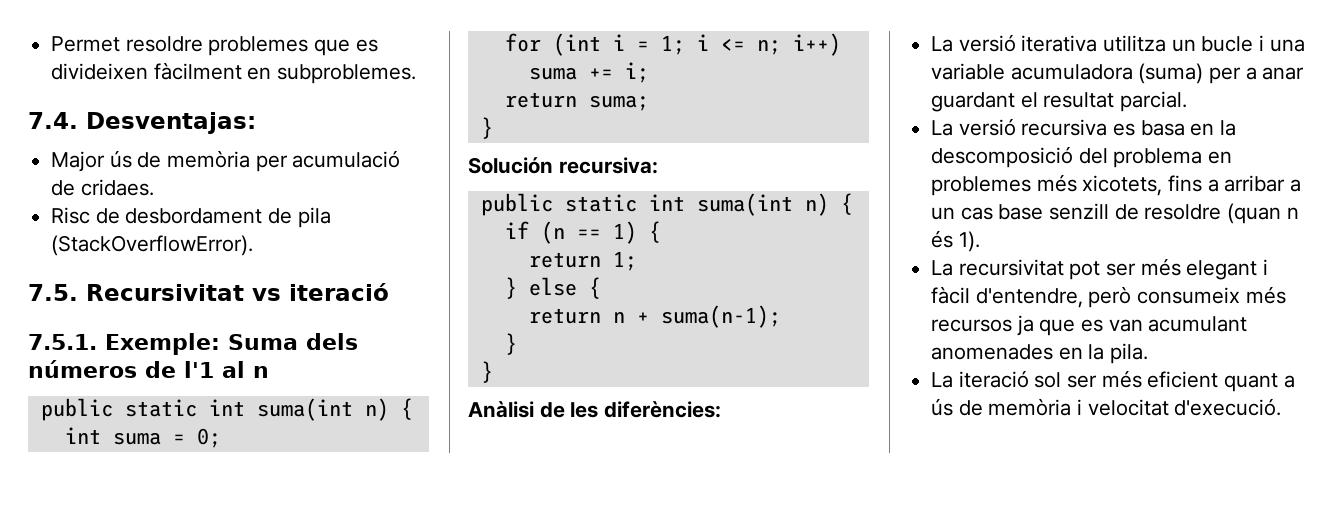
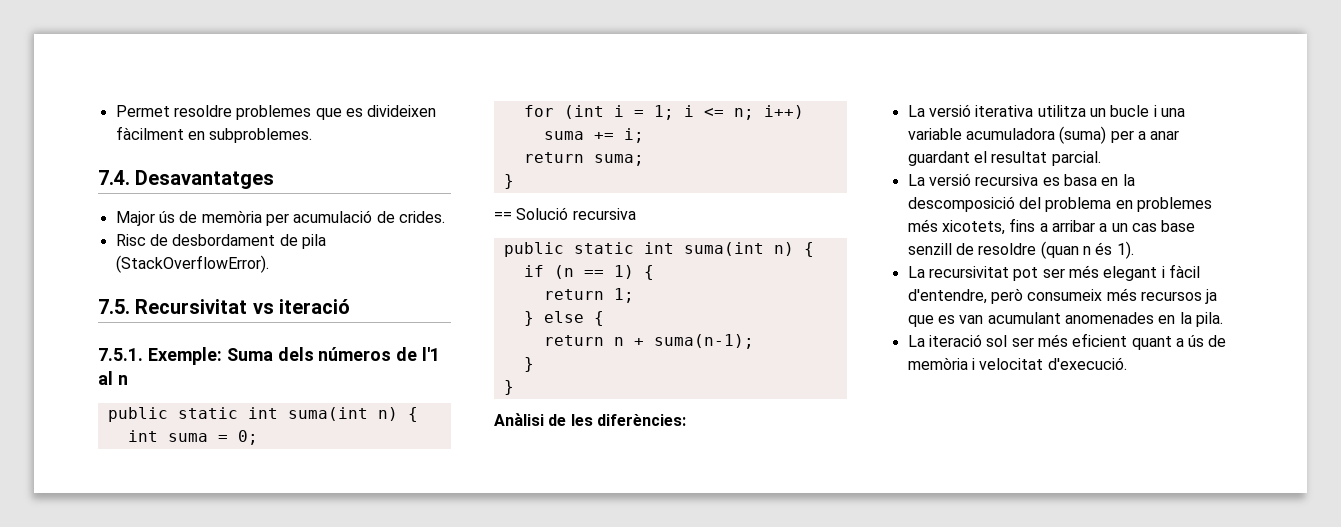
[86,112,256,134] Desventajas: -> [135,170,275,189] Desavantatges
[80,179,154,196] cridaes. -> [398,211,445,223] crides.
[468,157,658,174] Solución recursiva: -> [494,207,636,220] == Solució recursiva

